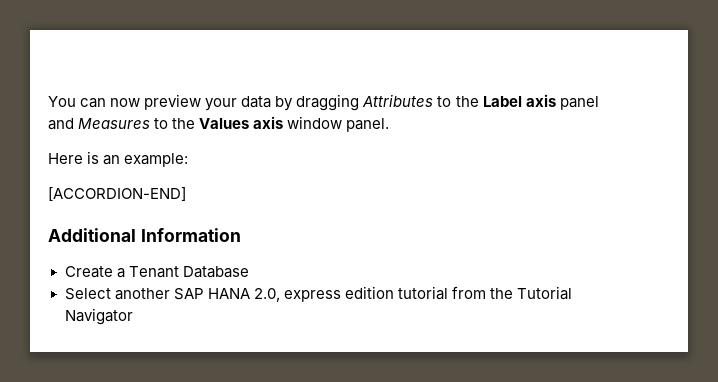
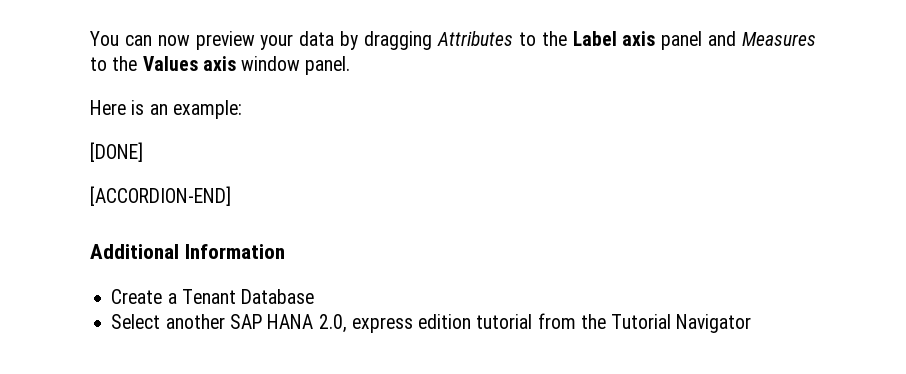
(189, 160) none -> [90,142,143,162] // [DONE]

